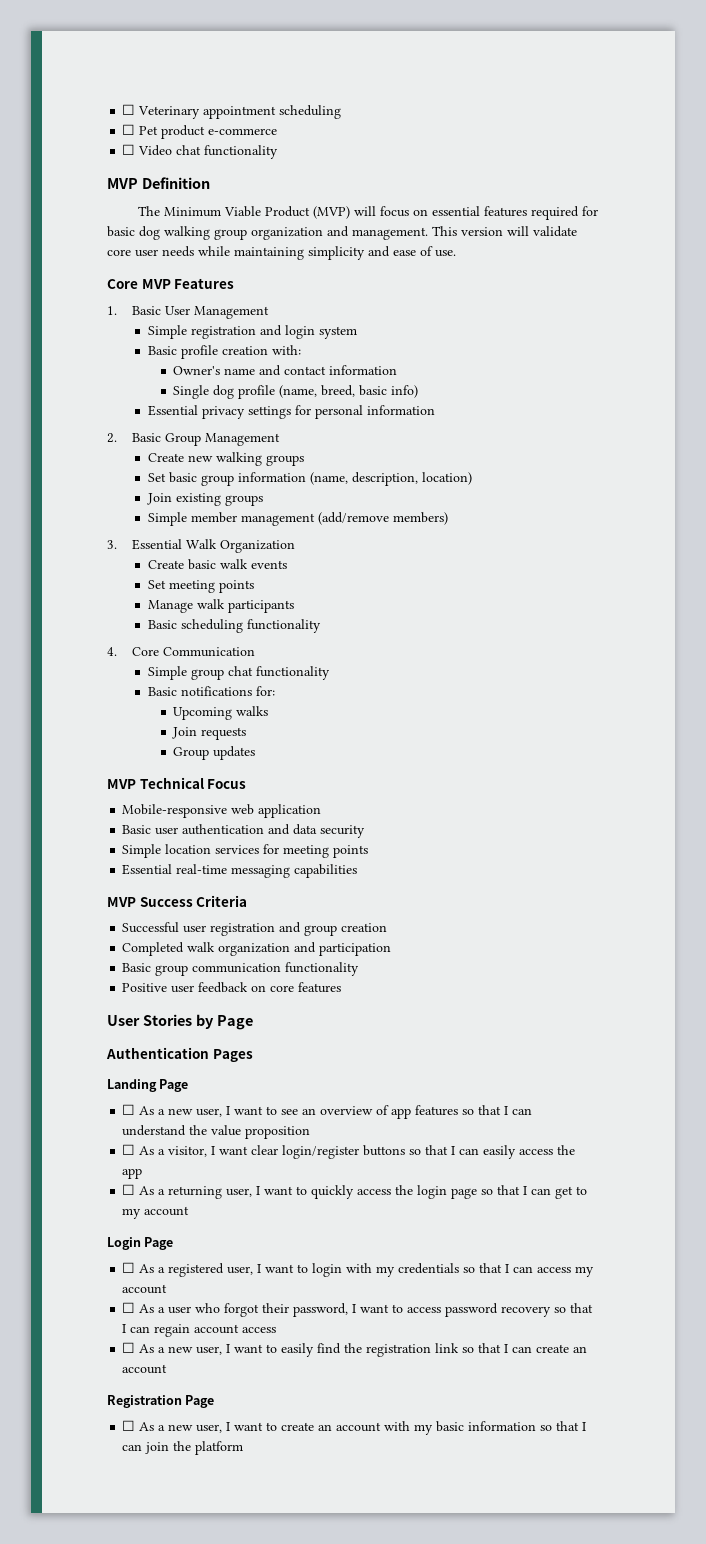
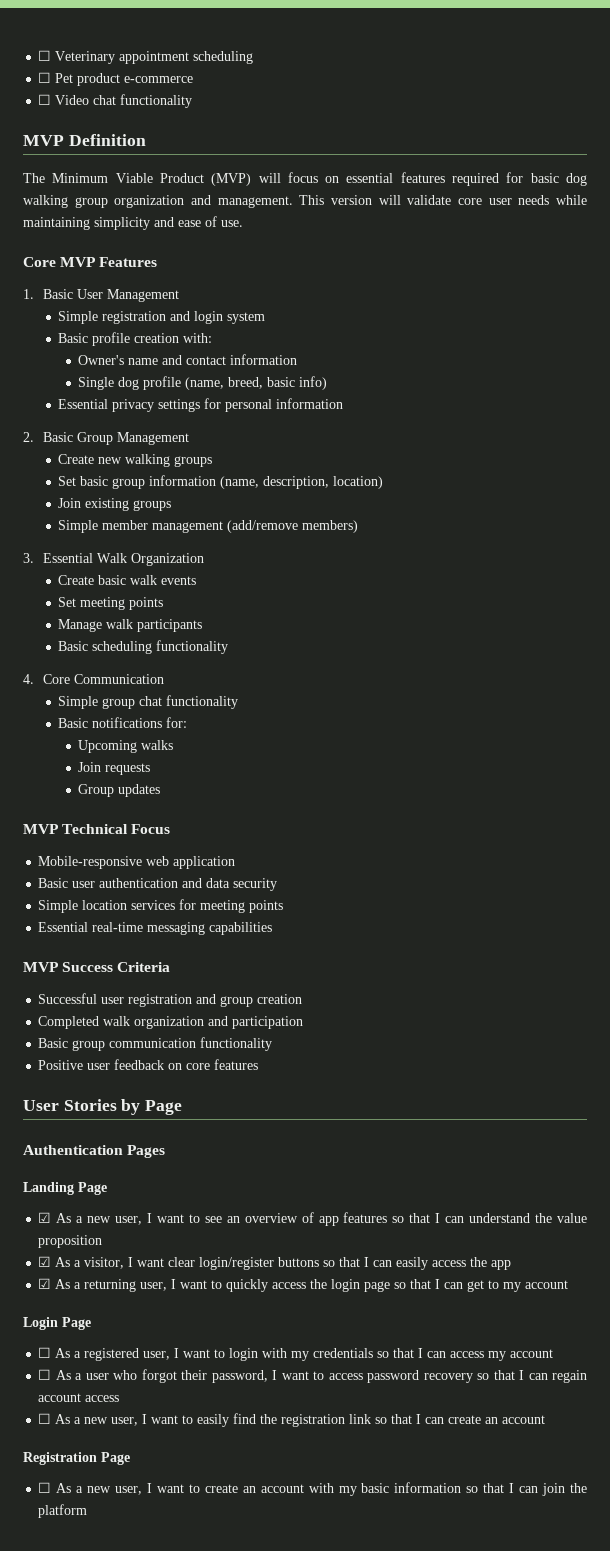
[122,1104,136,1115] ☐ -> [38,1212,52,1223] ☑
[122,1144,136,1155] ☐ -> [38,1256,52,1267] ☑
[122,1184,136,1195] ☐ -> [38,1278,52,1289] ☑

